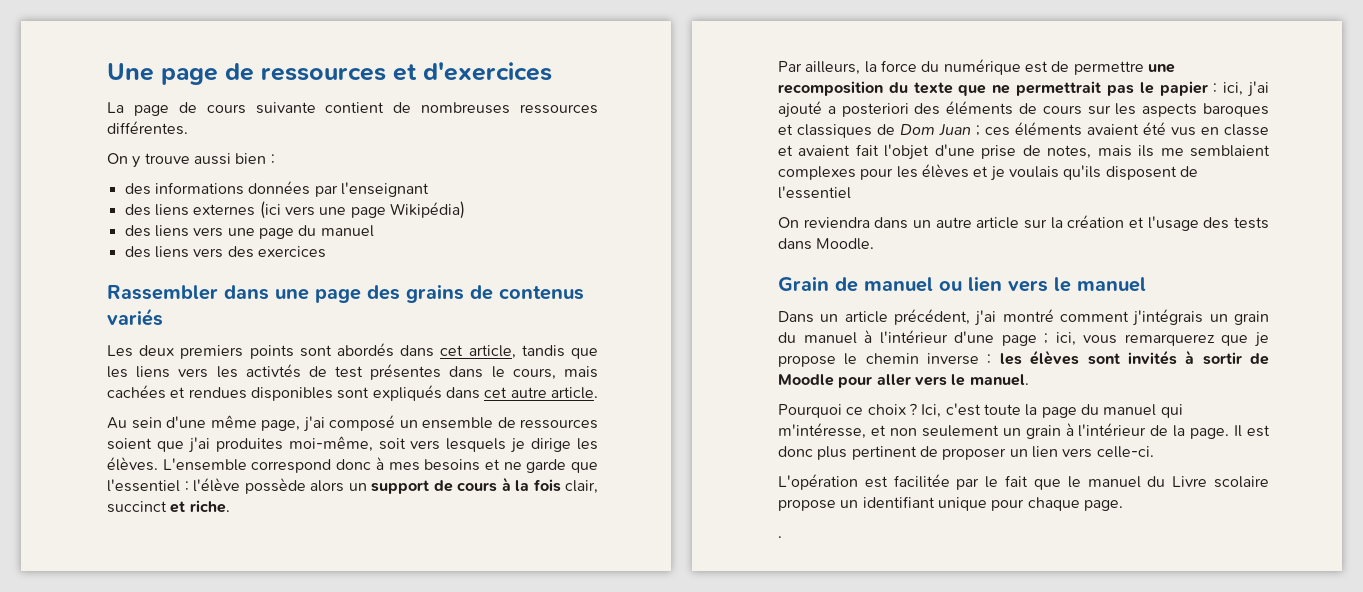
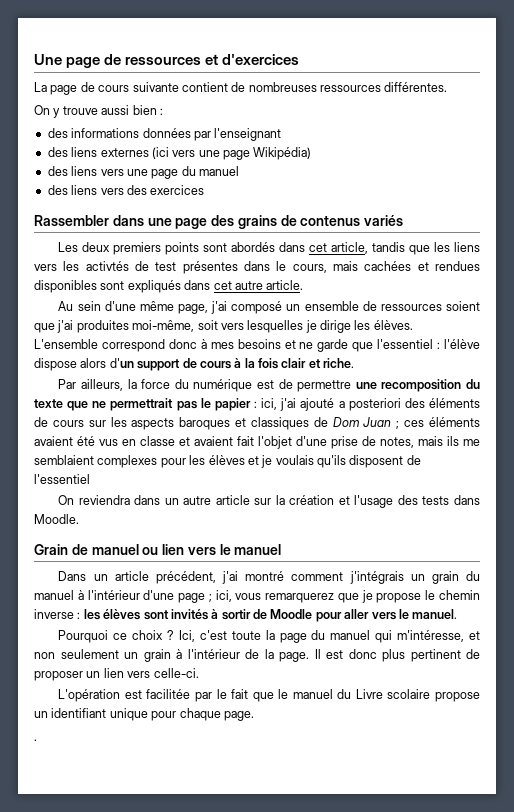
[446,438,507,452] lesquels -> [247,320,304,333] lesquelles
[244,478,367,494] possède alors un -> [34,358,134,371] dispose alors d'un
[565,480,598,494] [107,501,167,513] clair, succinct -> [281,358,307,368] clair

